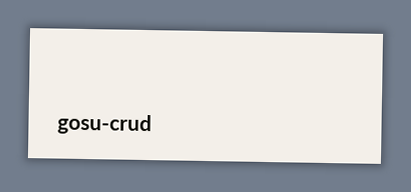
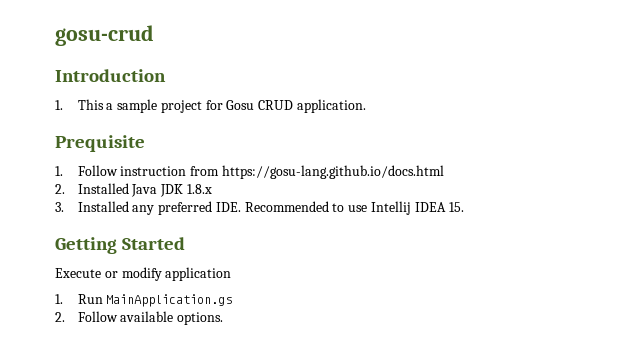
(152, 124) none -> [55,69,166,82] [55,99,367,113] [55,135,145,152] [55,165,444,179] [55,183,212,197] [55,201,464,215] [55,237,186,254] [55,267,232,281] [55,294,233,307] [55,311,224,325] // Introduction // 1. This a sample project for Gosu CRUD application. // Prequisite // 1. Follow instruction from https://gosu-lang.github.io/docs.html // 2. Installed Java JDK 1.8.x // 3. Installed any preferred IDE. Recommended to use Intellij IDEA 15. // Getting Started // Execute or modify application // 1. Run MainApplication.gs // 2. Follow available options.

